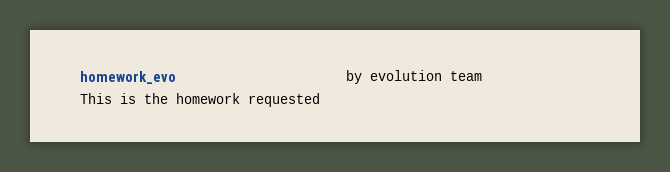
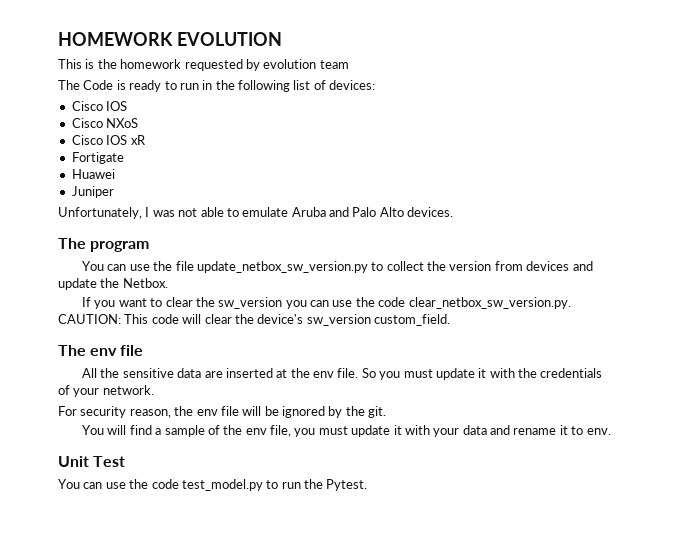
[80,71,176,84] homework_evo -> [58,32,282,46] HOMEWORK EVOLUTION
(482, 76) none -> [58,80,376,92] [71,101,128,111] [71,118,139,128] [71,135,146,145] [71,152,124,164] [71,169,115,179] [71,186,114,198] [58,207,454,219] [58,238,150,252] [82,261,593,273] [58,278,168,290] [82,297,571,309] [58,314,450,326] [58,345,144,356] [82,368,603,380] [58,385,154,397] [58,406,387,418] [82,425,611,437] [58,456,126,467] [58,479,368,491] // The Code is ready to run in the following list of devices: // Cisco IOS // Cisco NXoS // Cisco IOS xR // Fortigate // Huawei // Juniper // Unfortunately, I was not able to emulate Aruba and Palo Alto devices. // The program // You can use the file update_netbox_sw_version.py to collect the version from devices and update the Netbox. // If you want to clear the sw_version you can use the code clear_netbox_sw_version.py. CAUTION: This code will clear the device's sw_version custom_field. // The env file // All the sensitive data are inserted at the env file. So you must update it with the credentials of your network. // For security reason, the env file will be ignored by the git. // You will find a sample of the env file, you must update it with your data and rename it to env. // Unit Test // You can use the code test_model.py to run the Pytest.

